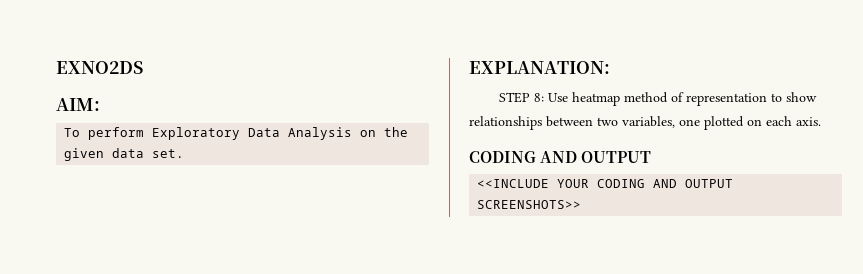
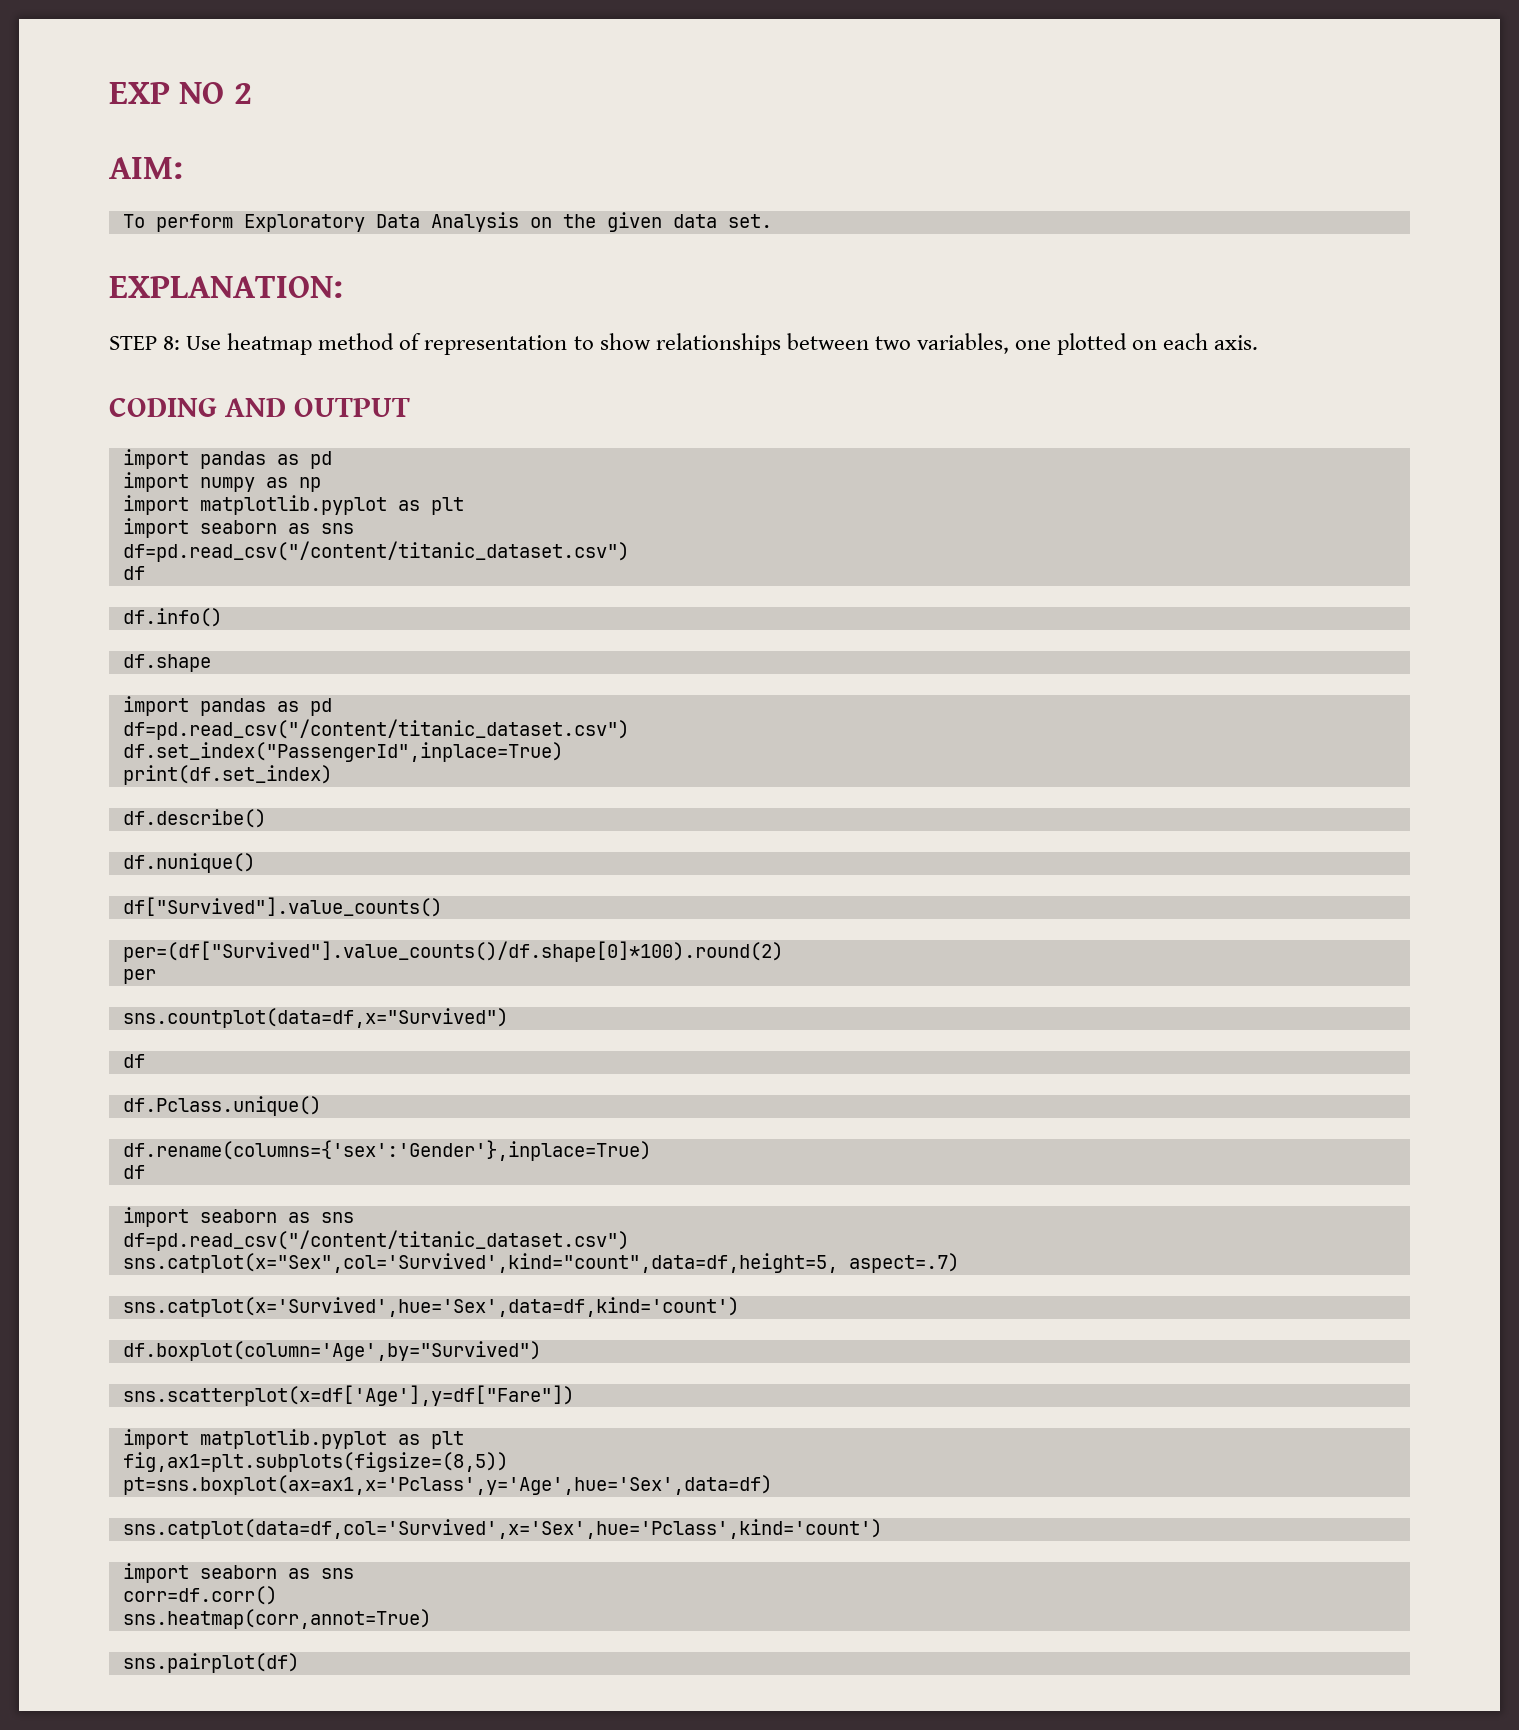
[56,61,143,74] EXNO2DS -> [109,82,252,104] EXP NO 2
[477,179,734,188] [477,200,582,209] <<INCLUDE YOUR CODING AND OUTPUT SCREENSHOTS>> -> [122,449,332,469] [122,472,321,492] [122,495,464,515] [122,518,354,538] [122,541,629,562] [122,566,145,580] [122,608,222,627] [122,654,211,672] [122,696,332,716] [122,719,629,740] [122,742,563,762] [122,765,332,785] [122,809,266,828] [122,853,255,873] [122,897,442,917] [122,941,783,962] [122,969,156,984] [122,1008,508,1028] [122,1054,145,1068] [122,1096,321,1116] [122,1140,651,1161] [122,1165,145,1179] [122,1207,354,1227] [122,1230,629,1251] [122,1253,959,1273] [122,1297,739,1317] [122,1341,541,1361] [122,1385,574,1406] [122,1429,464,1449] [122,1452,508,1472] [122,1475,772,1495] [122,1519,882,1539] [122,1563,354,1583] [122,1586,277,1605] [122,1609,431,1629] [122,1653,299,1673] import pandas as pd // import numpy as np // import matplotlib.pyplot as plt // import seaborn as sns // df=pd.read_csv("/content/titanic_dataset.csv") // df // df.info() // df.shape // import pandas as pd // df=pd.read_csv("/content/titanic_dataset.csv") // df.set_index("PassengerId",inplace=True) // print(df.set_index) // df.describe() // df.nunique() // df["Survived"].value_counts() // per=(df["Survived"].value_counts()/df.shape[0]*100).round(2) // per // sns.countplot(data=df,x="Survived") // df // df.Pclass.unique() // df.rename(columns={'sex':'Gender'},inplace=True) // df // import seaborn as sns // df=pd.read_csv("/content/titanic_dataset.csv") // sns.catplot(x="Sex",col='Survived',kind="count",data=df,height=5, aspect=.7) // sns.catplot(x='Survived',hue='Sex',data=df,kind='count') // df.boxplot(column='Age',by="Survived") // sns.scatterplot(x=df['Age'],y=df["Fare"]) // import matplotlib.pyplot as plt // fig,ax1=plt.subplots(figsize=(8,5)) // pt=sns.boxplot(ax=ax1,x='Pclass',y='Age',hue='Sex',data=df) // sns.catplot(data=df,col='Survived',x='Sex',hue='Pclass',kind='count') // import seaborn as sns // corr=df.corr() // sns.heatmap(corr,annot=True) // sns.pairplot(df)

